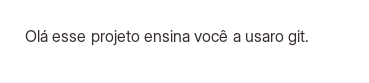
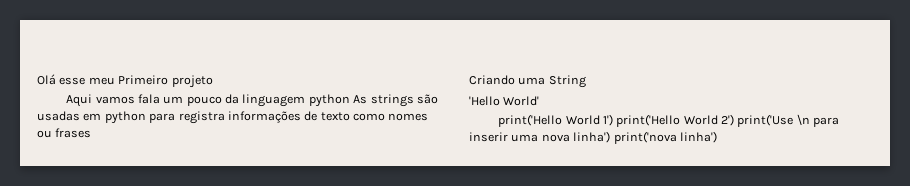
(87, 37) none -> [88,75,169,85] meu Primeiro
[143,30,310,46] ensina você a usaro git. -> [66,94,438,107] [37,111,429,124] [37,128,92,138] [469,75,586,88] [469,96,540,106] [498,114,840,127] [469,131,717,144] // Aqui vamos fala um pouco da linguagem python As strings são usadas em python para registra informações de texto como nomes ou frases // Criando uma String // 'Hello World' // print('Hello World 1') print('Hello World 2') print('Use \n para inserir uma nova linha') print('nova linha')

